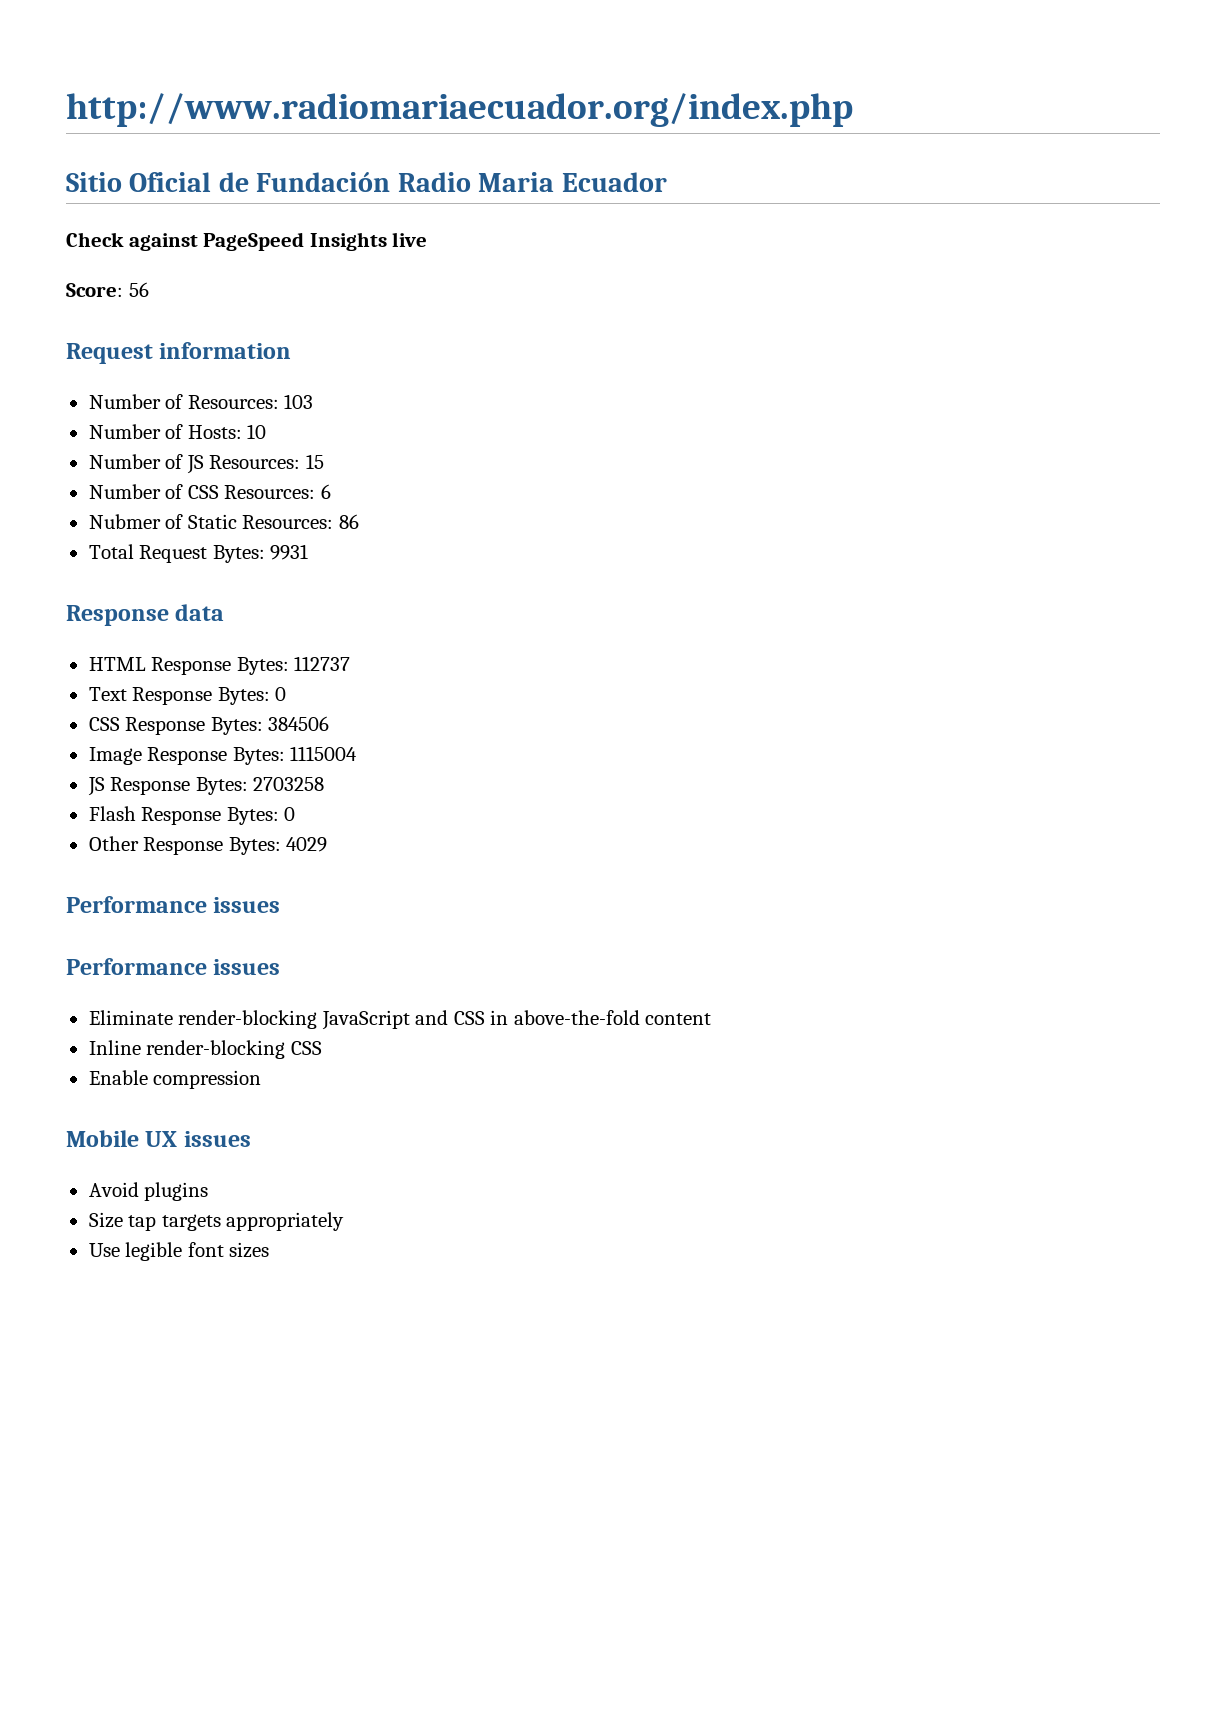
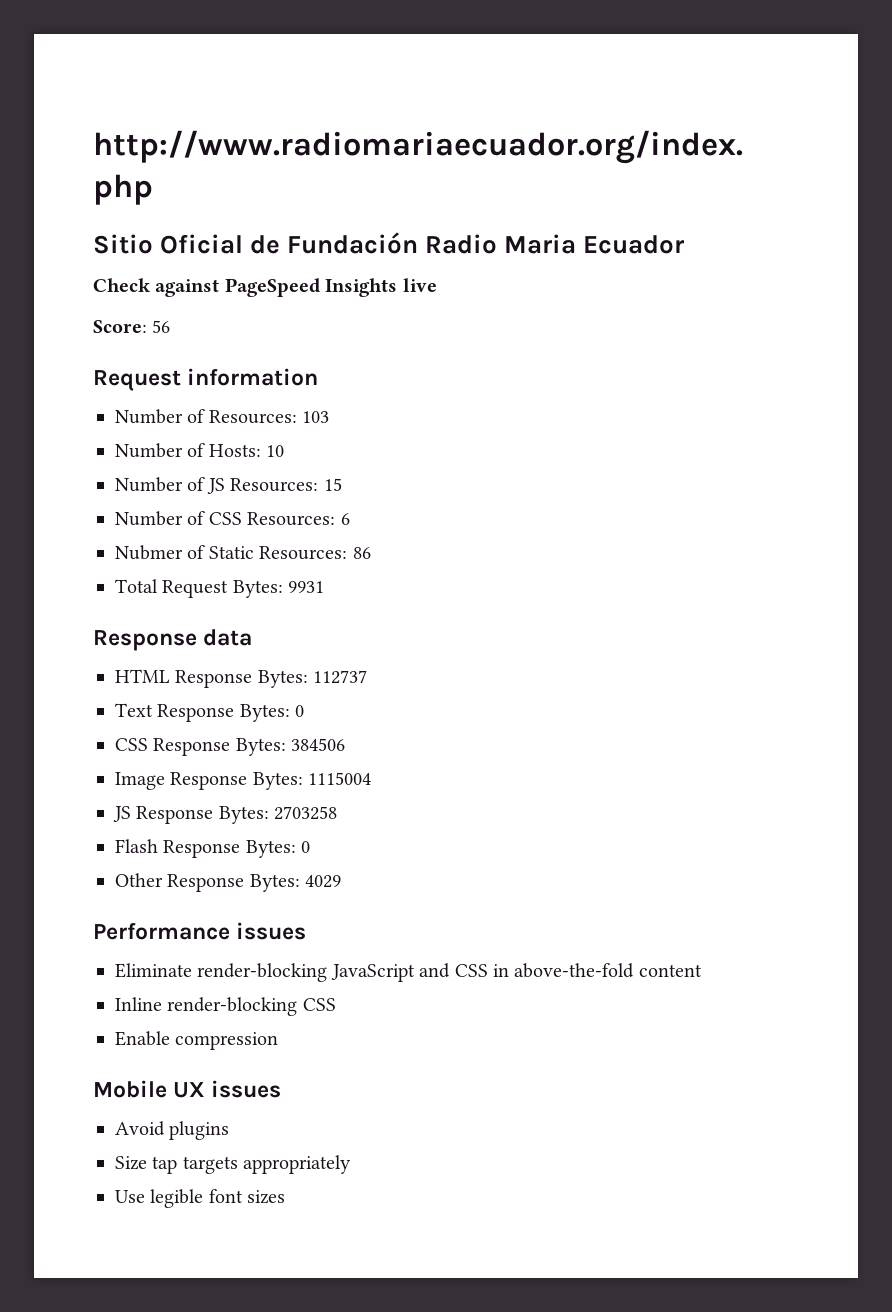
[66,958,281,975] // Performance issues -> (307, 931) none

